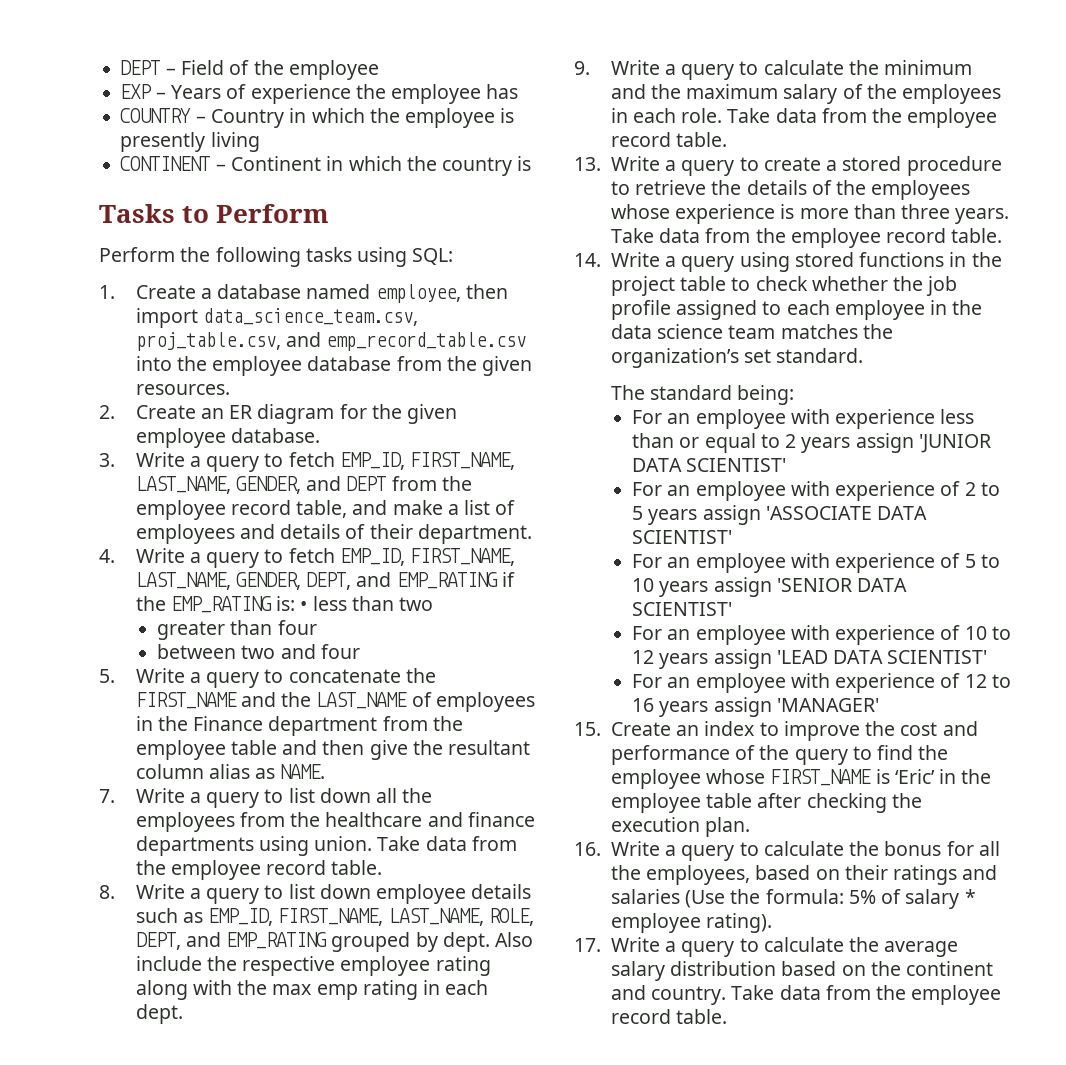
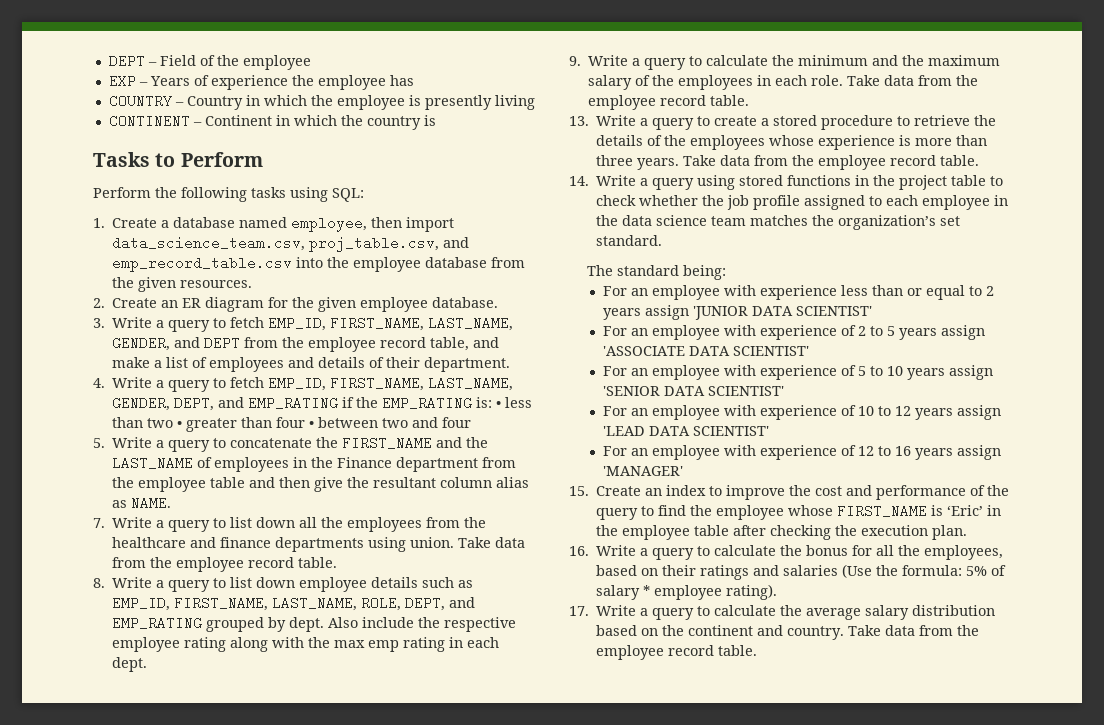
(434, 604) // -> [177,421,183,428] •
(317, 627) // -> [309,421,315,428] •

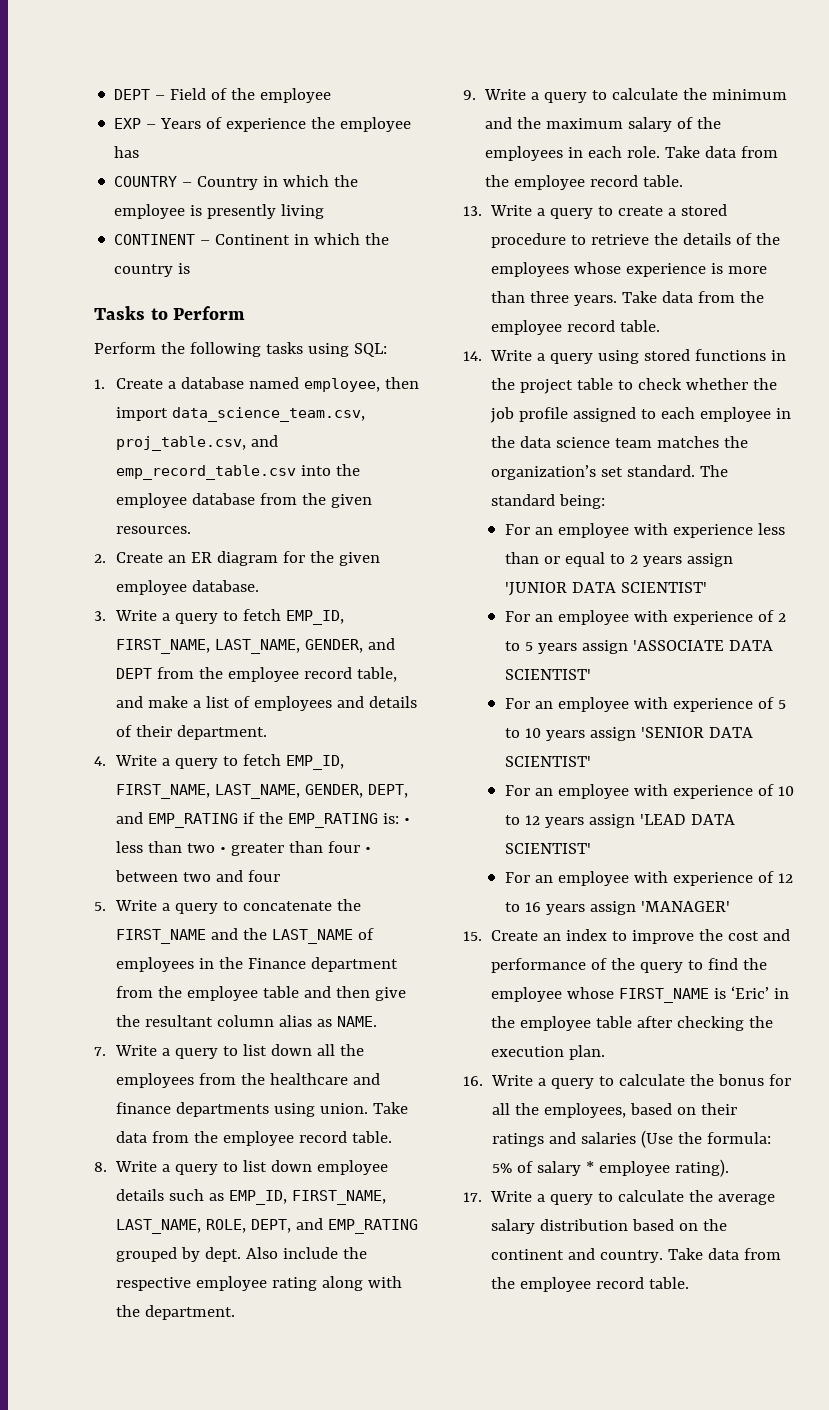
[334,637,500,652] [112,657,148,672] max emp rating in each dept. -> [145,1305,236,1320] department.
(663, 240) // -> (696, 471) none

